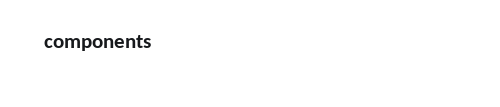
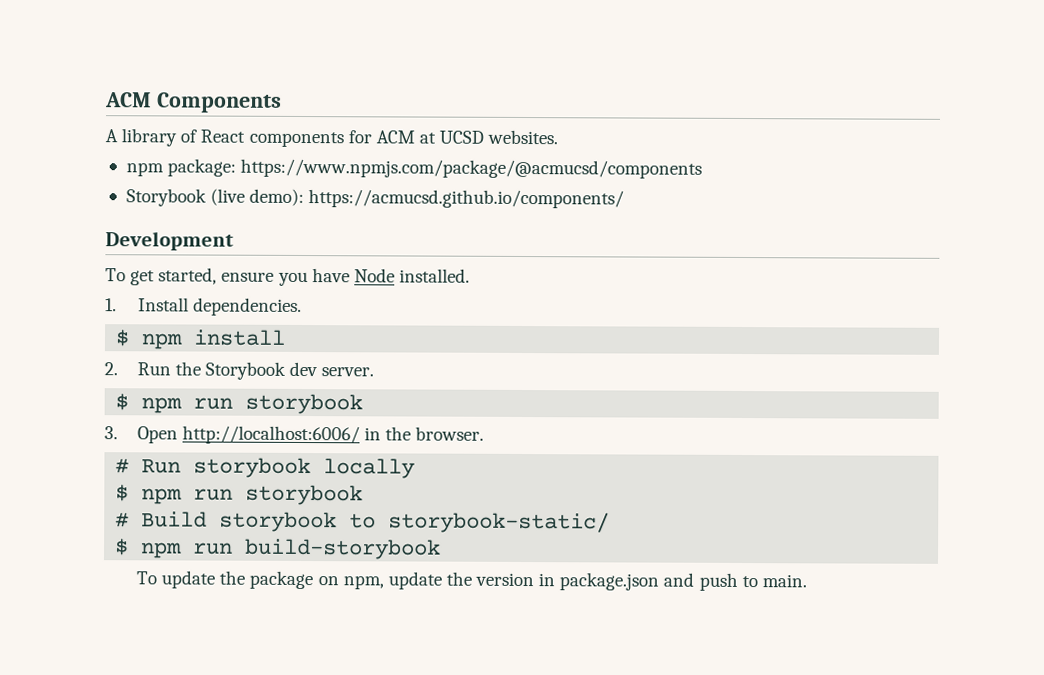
[44,35,151,51] components -> [105,92,282,113] [105,128,559,148] [125,158,703,179] [125,188,625,209] [105,231,234,251] [105,267,470,287] [105,297,303,317] [115,329,287,350] [104,361,375,380] [115,393,364,415] [104,425,485,445] [115,457,416,479] [115,484,364,506] [115,511,611,534] [115,538,442,560] [136,570,807,591] ACM Components // A library of React components for ACM at UCSD websites. // npm package: https://www.npmjs.com/package/@acmucsd/components // Storybook (live demo): https://acmucsd.github.io/components/ // Development // To get started, ensure you have Node installed. // 1. Install dependencies. // $ npm install // 2. Run the Storybook dev server. // $ npm run storybook // 3. Open http://localhost:6006/ in the browser. // # Run storybook locally // $ npm run storybook // # Build storybook to storybook-static/ // $ npm run build-storybook // To update the package on npm, update the version in package.json and push to main.

